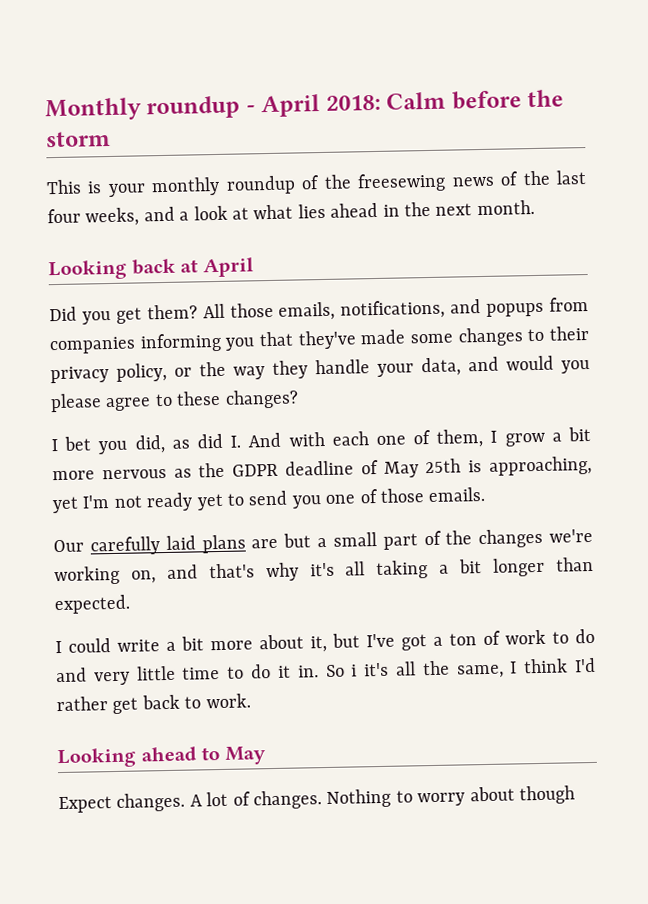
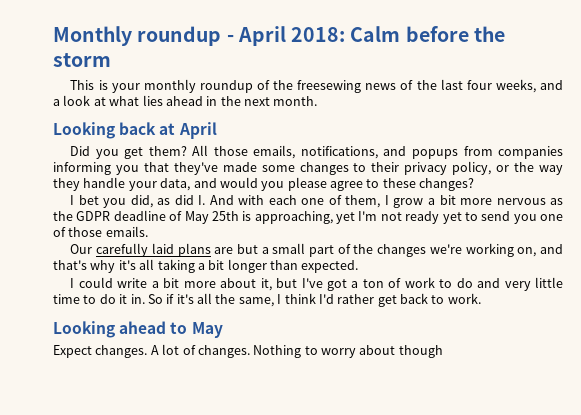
[351,664,358,677] i -> [166,294,175,304] if

